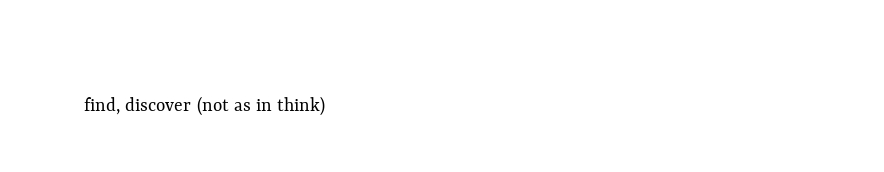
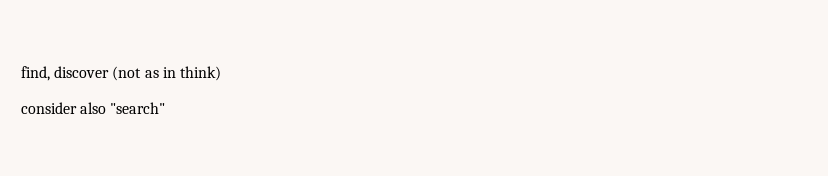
(326, 106) none -> [21,102,166,114] // consider also "search"

